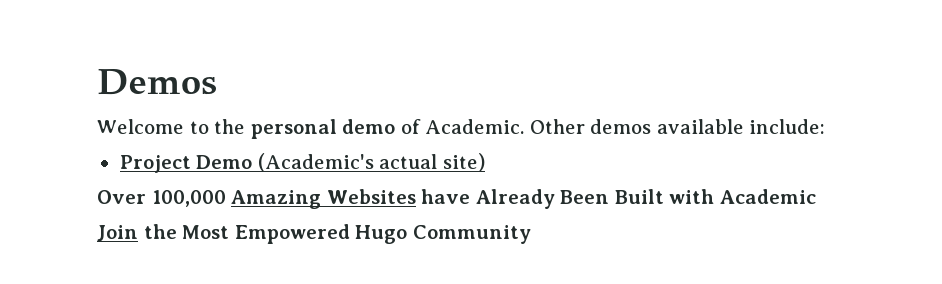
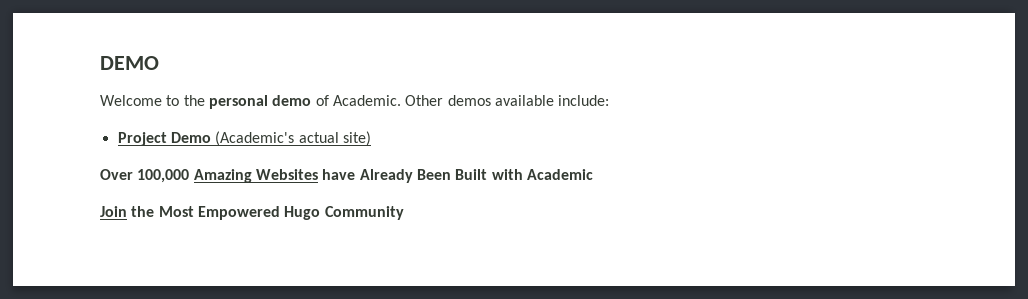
[97,69,217,95] Demos -> [100,56,159,70] DEMO

